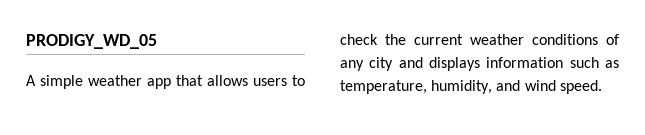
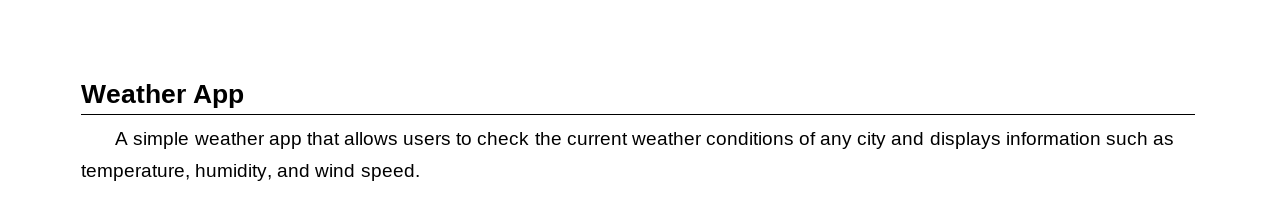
[26,34,157,49] PRODIGY_WD_05 -> [81,84,245,108] Weather App

